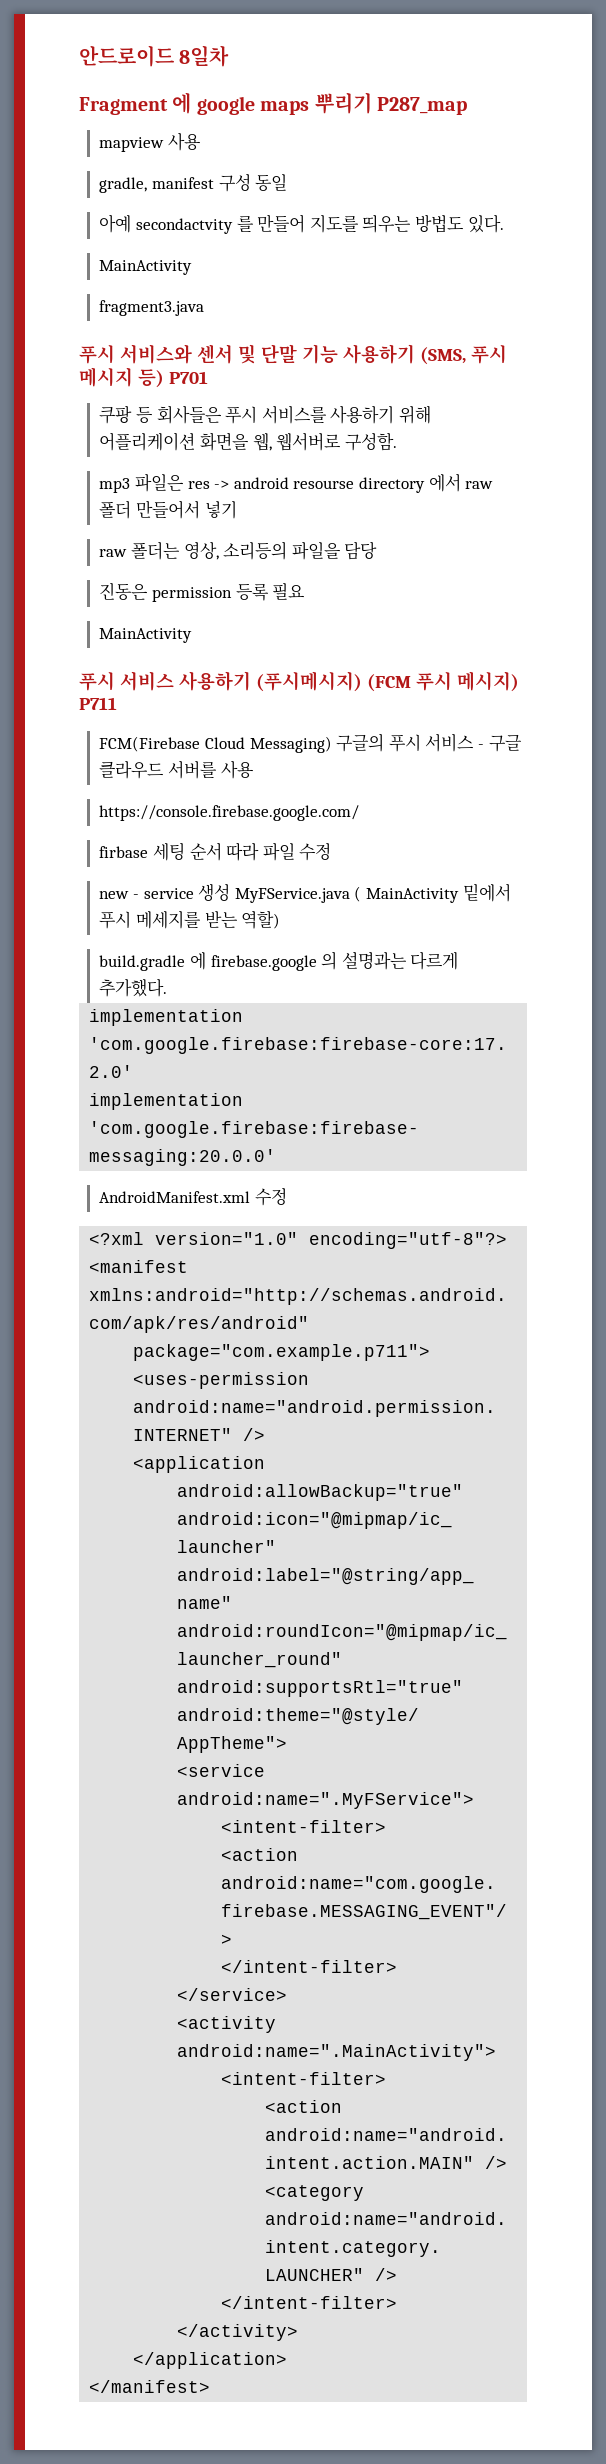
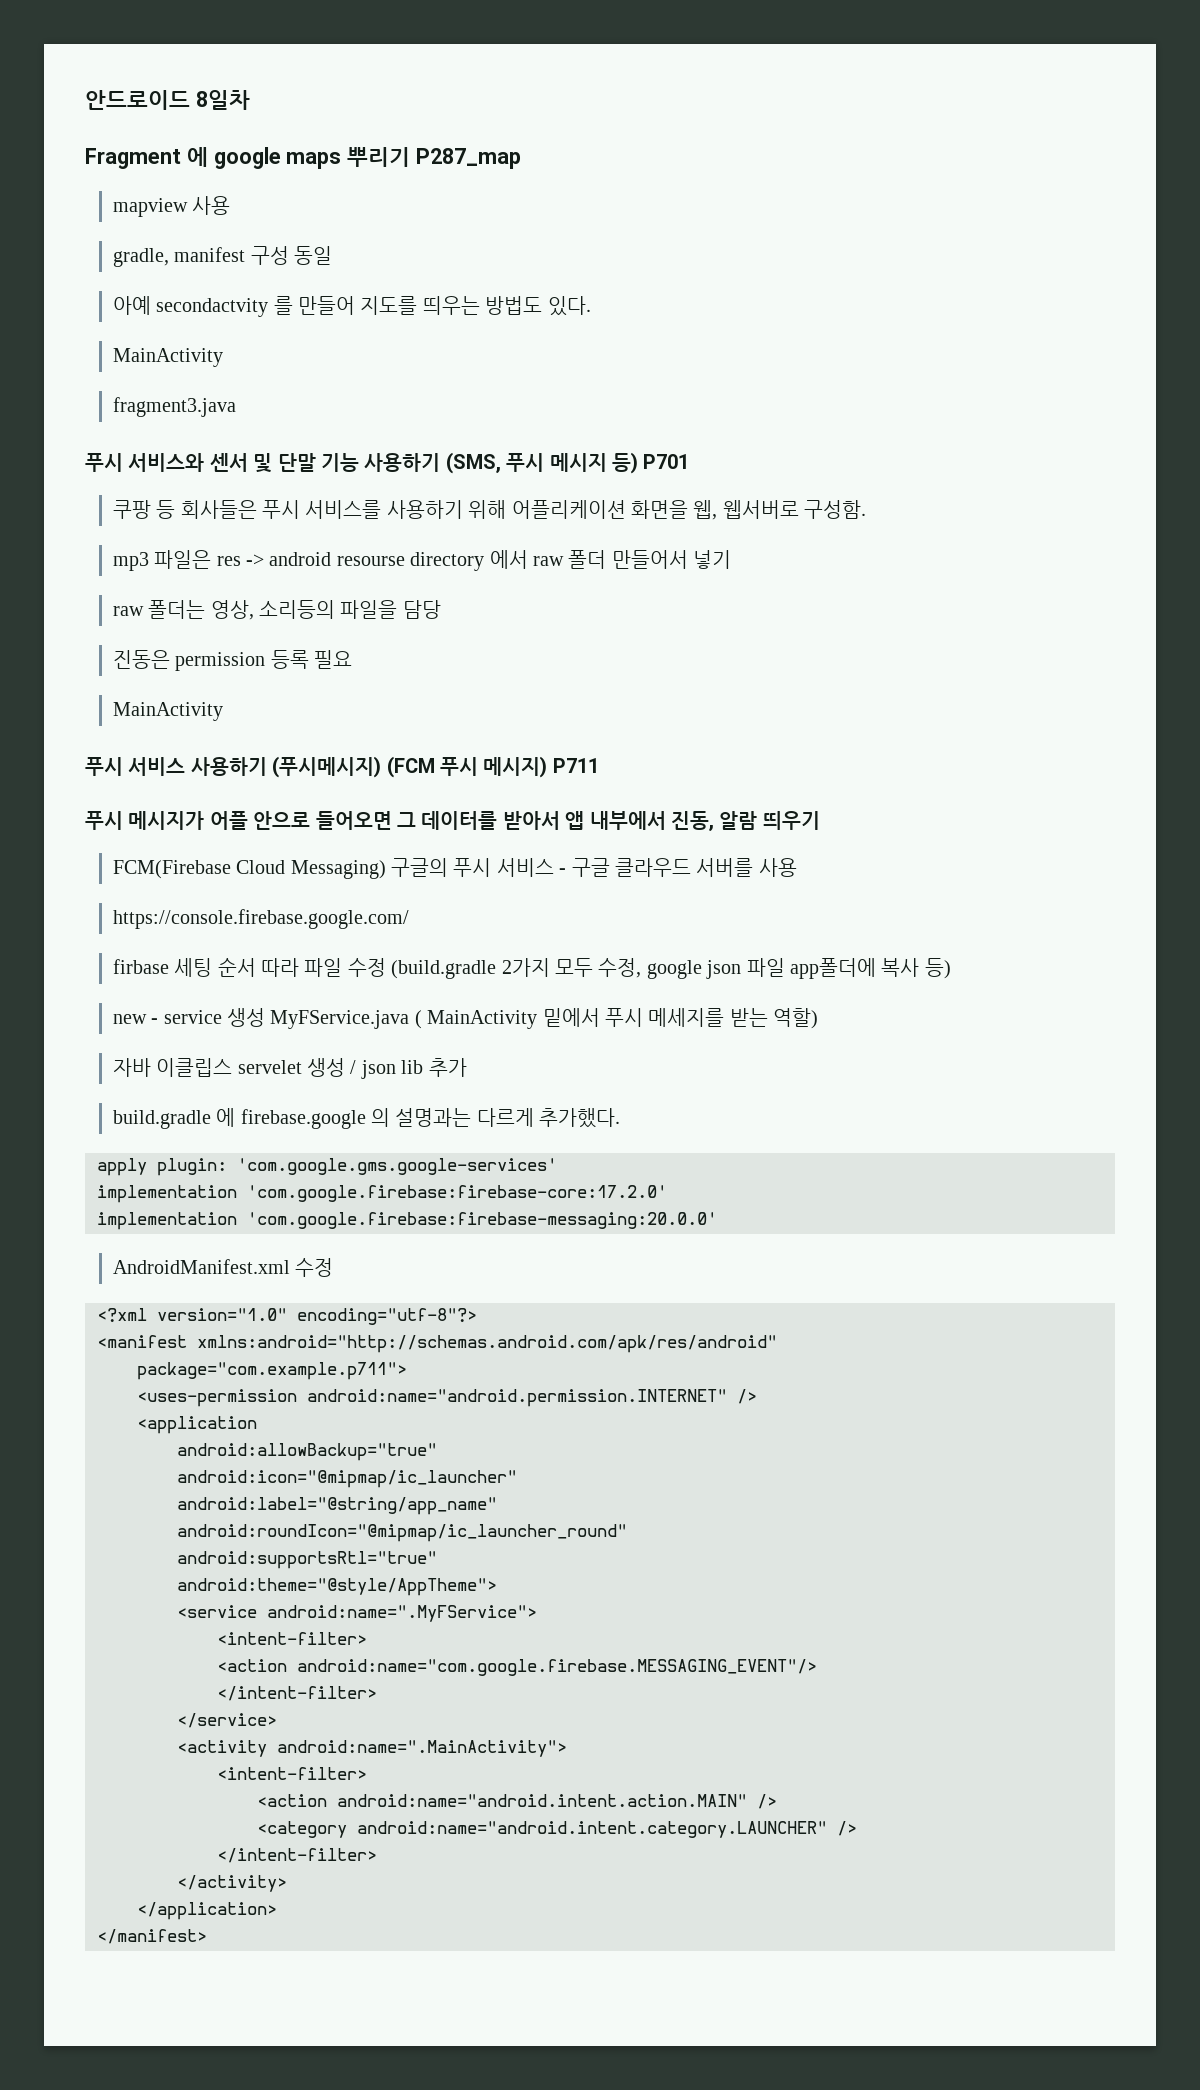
(117, 703) none -> [85,811,820,831] // 푸시 메시지가 어플 안으로 들어오면 그 데이터를 받아서 앱 내부에서 진동, 알람 띄우기
(332, 852) none -> [391,958,951,979] (build.gradle 2가지 모두 수정, google json 파일 app폴더에 복사 등)
(281, 920) none -> [112,1058,467,1079] // 자바 이클립스 servelet 생성 / json lib 추가
(168, 988) none -> [97,1158,557,1176] // apply plugin: 'com.google.gms.google-services'

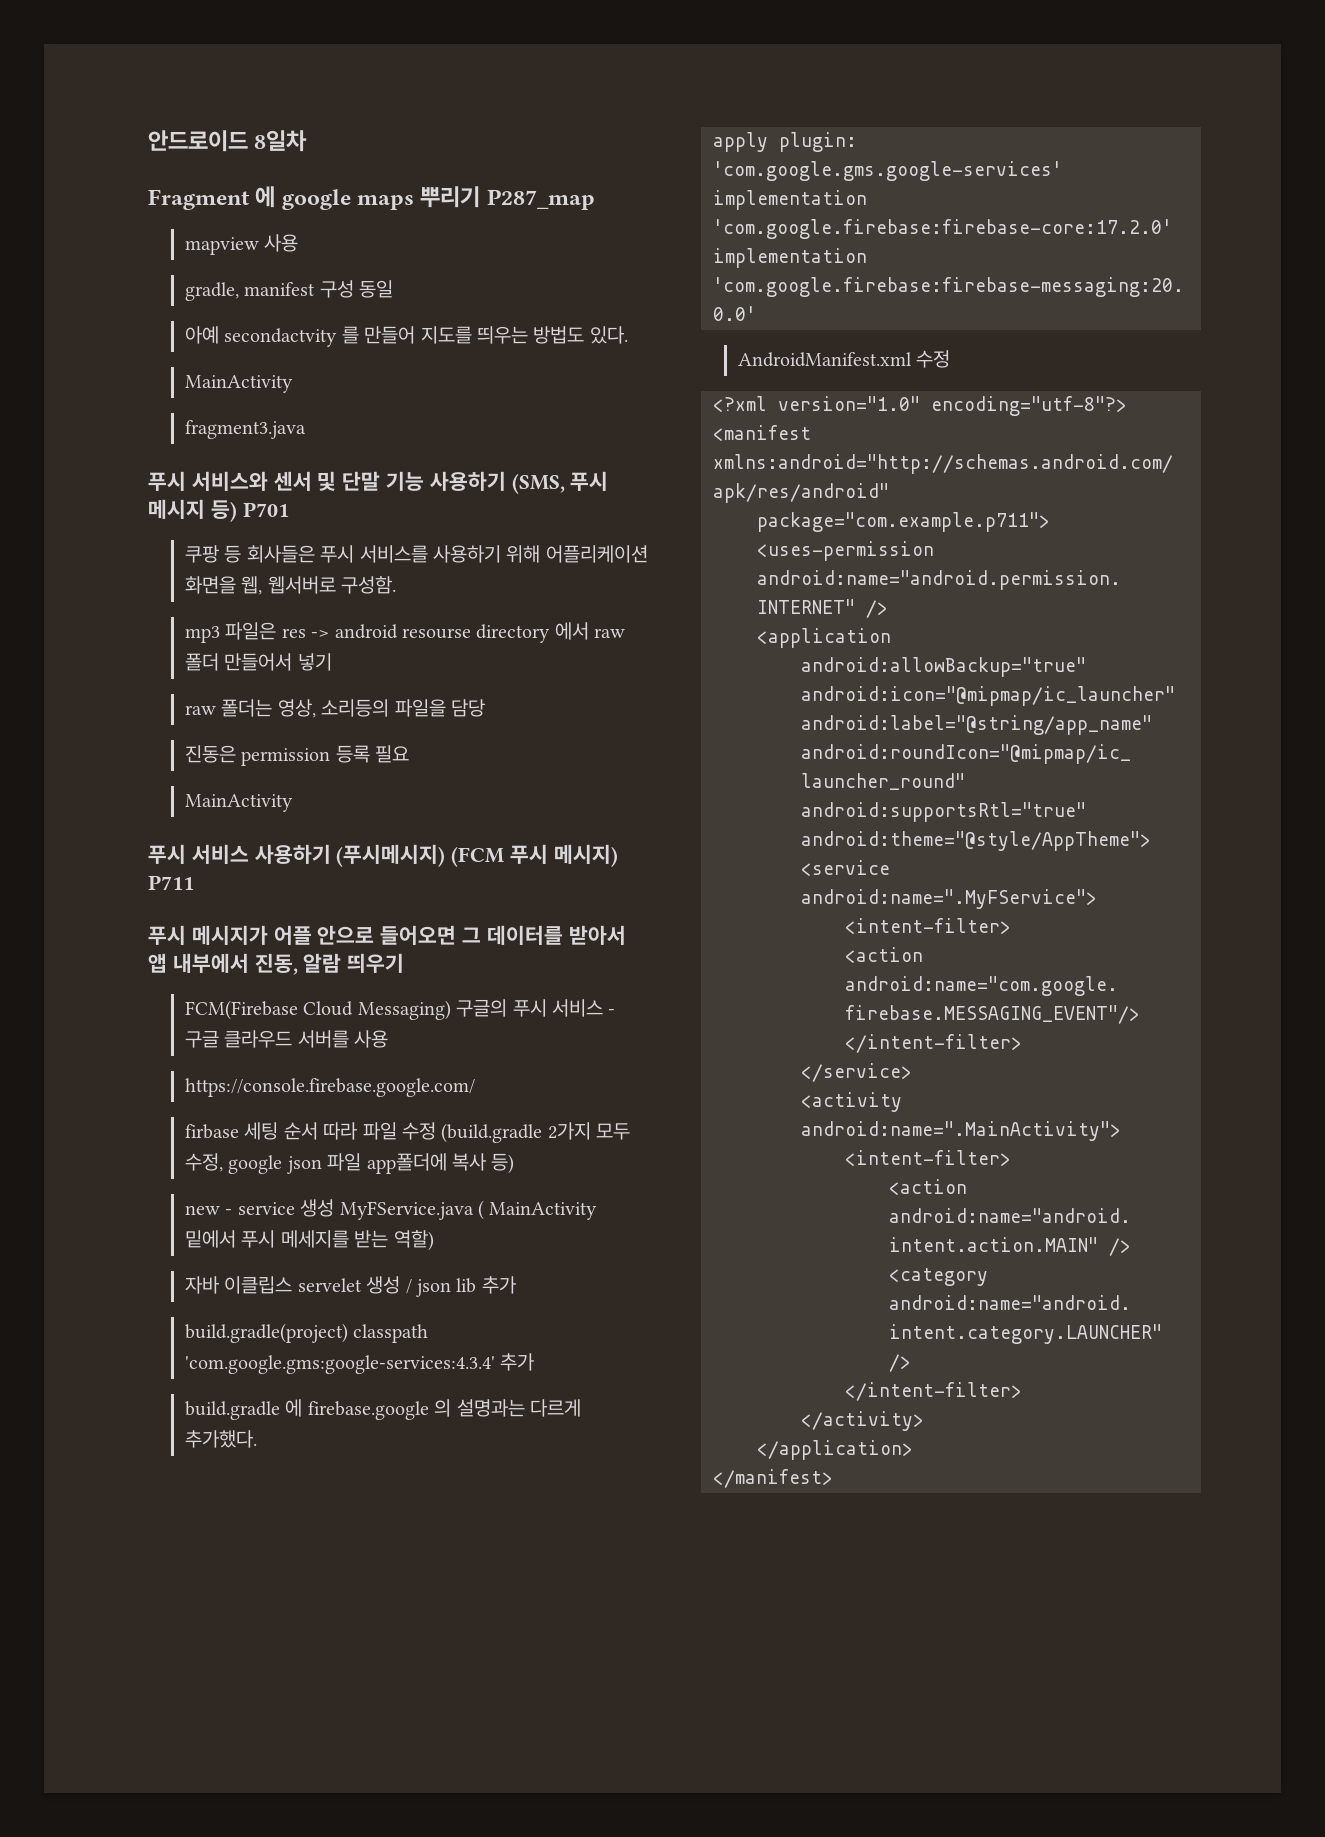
(467, 1067) none -> [184,1323,429,1343] [184,1353,535,1374] // build.gradle(project) classpath 'com.google.gms:google-services:4.3.4' 추가

